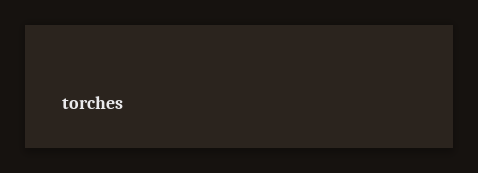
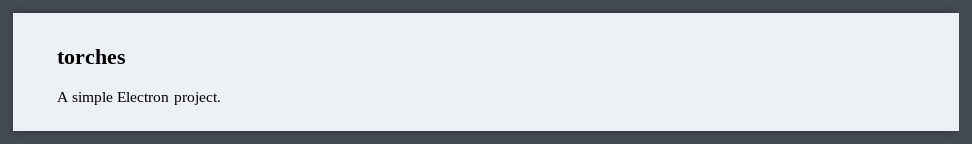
(123, 102) none -> [57,92,221,105] // A simple Electron project.

